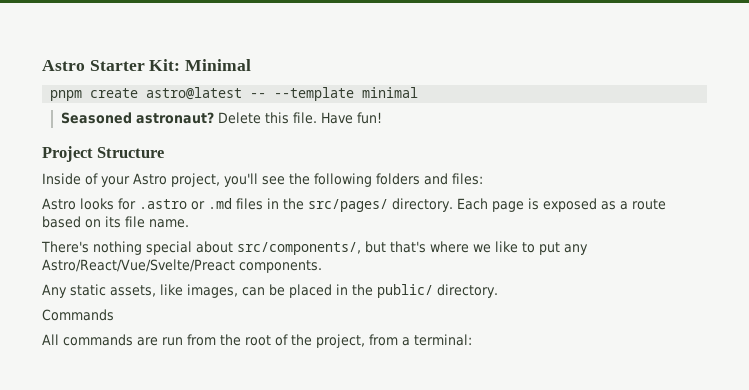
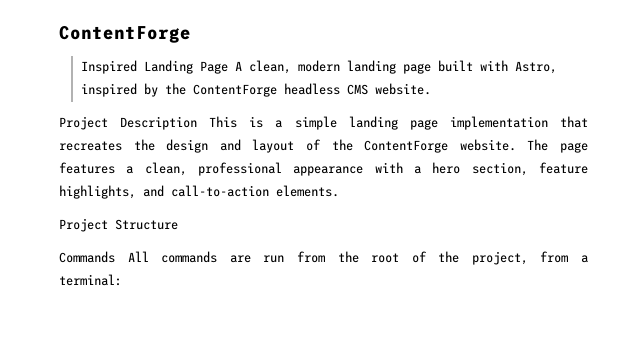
[42,59,252,71] [50,87,419,101] [60,112,382,124] [42,146,165,162] [42,173,483,187] [42,198,666,212] [42,216,189,228] [41,241,588,255] [42,259,322,273] [42,284,498,298] Astro Starter Kit: Minimal // pnpm create astro@latest -- --template minimal // Seasoned astronaut? Delete this file. Have fun! // Project Structure // Inside of your Astro project, you'll see the following folders and files: // Astro looks for .astro or .md files in the src/pages/ directory. Each page is exposed as a route based on its file name. // There's nothing special about src/components/, but that's where we like to put any Astro/React/Vue/Svelte/Preact components. // Any static assets, like images, can be placed in the public/ directory. -> [59,25,191,43] [80,60,557,74] [80,83,431,97] [59,116,588,130] [59,139,589,153] [59,162,588,176] [59,185,339,199] [59,218,178,232] ContentForge // Inspired Landing Page A clean, modern landing page built with Astro, inspired by the ContentForge headless CMS website. // Project Description This is a simple landing page implementation that recreates the design and layout of the ContentForge website. The page features a clean, professional appearance with a hero section, feature highlights, and call-to-action elements. // Project Structure
(114, 315) // -> (115, 257) none

